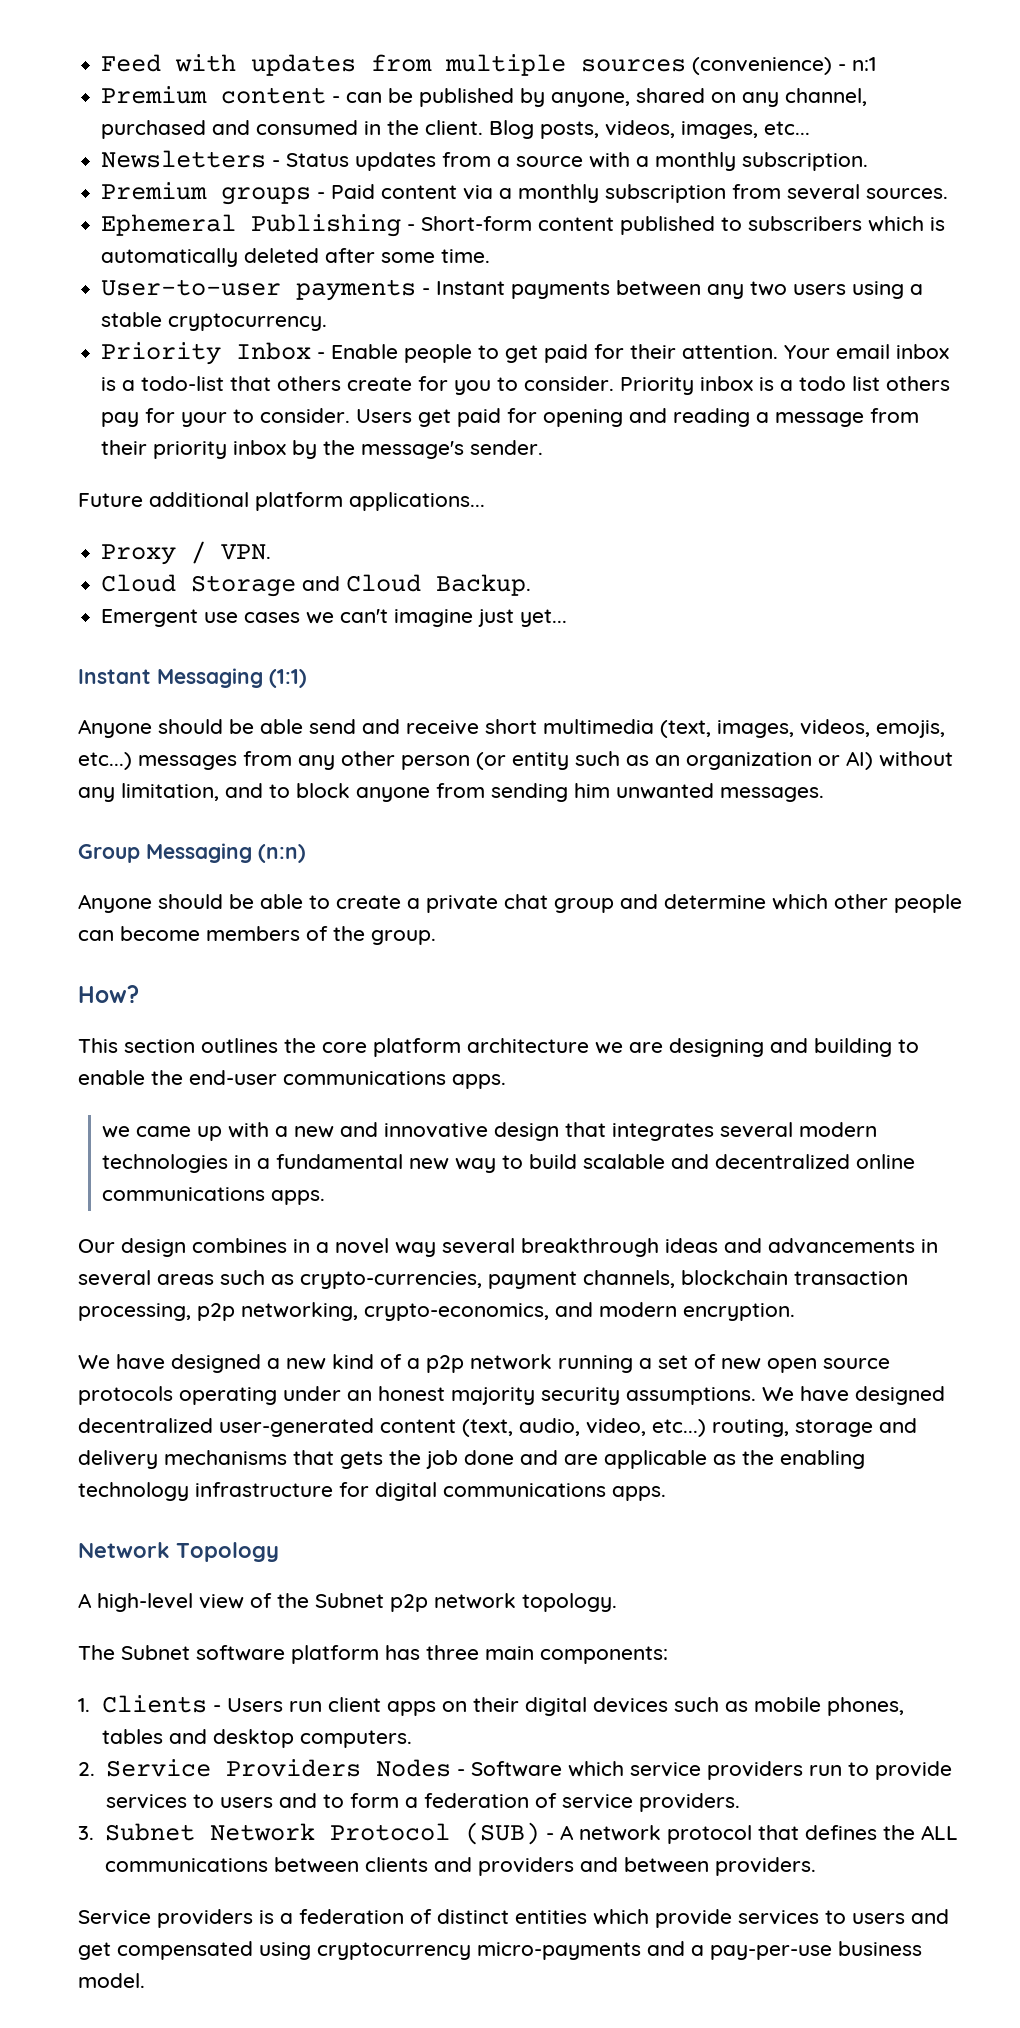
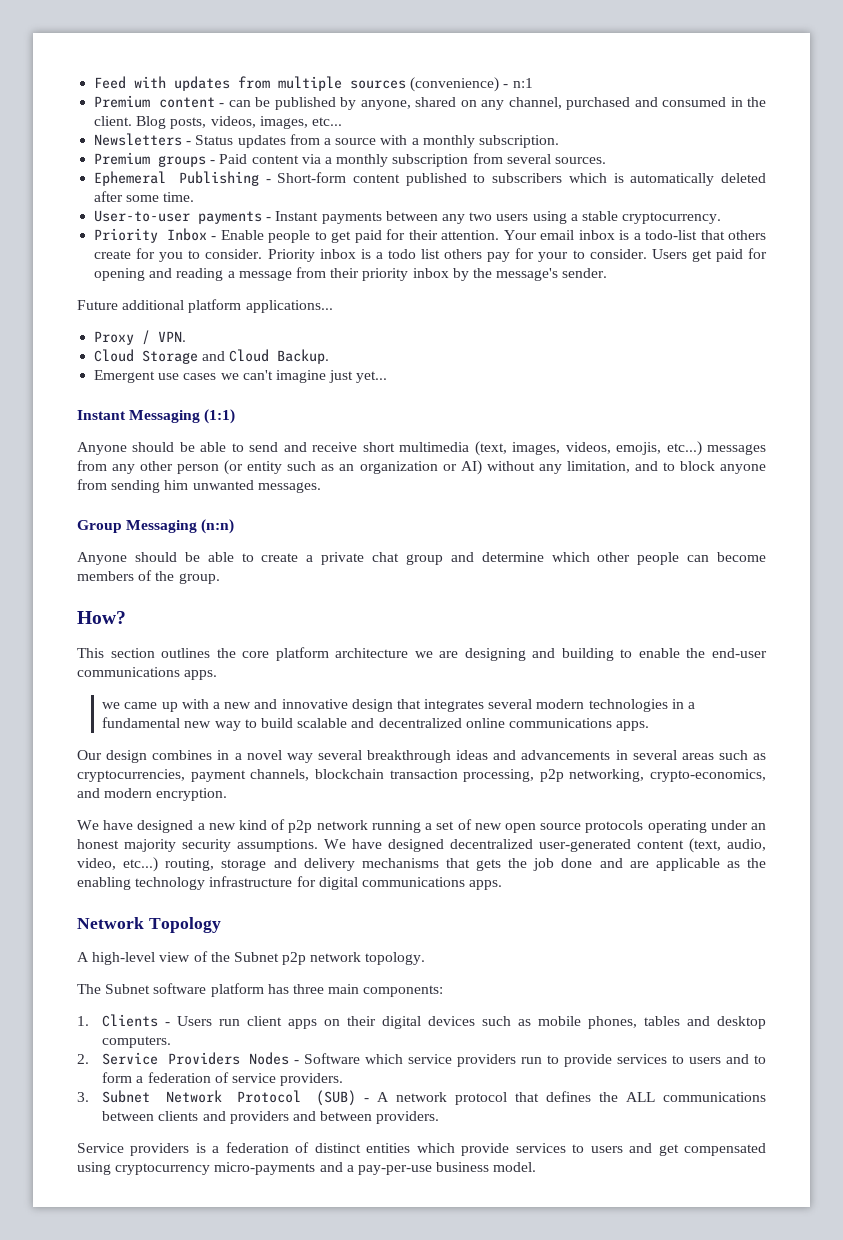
(303, 726) none -> [231,443,244,452] to
[300,1271,482,1289] crypto-currencies, -> [77,769,185,782] cryptocurrencies,
[407,1358,420,1369] a -> (286, 824) none

